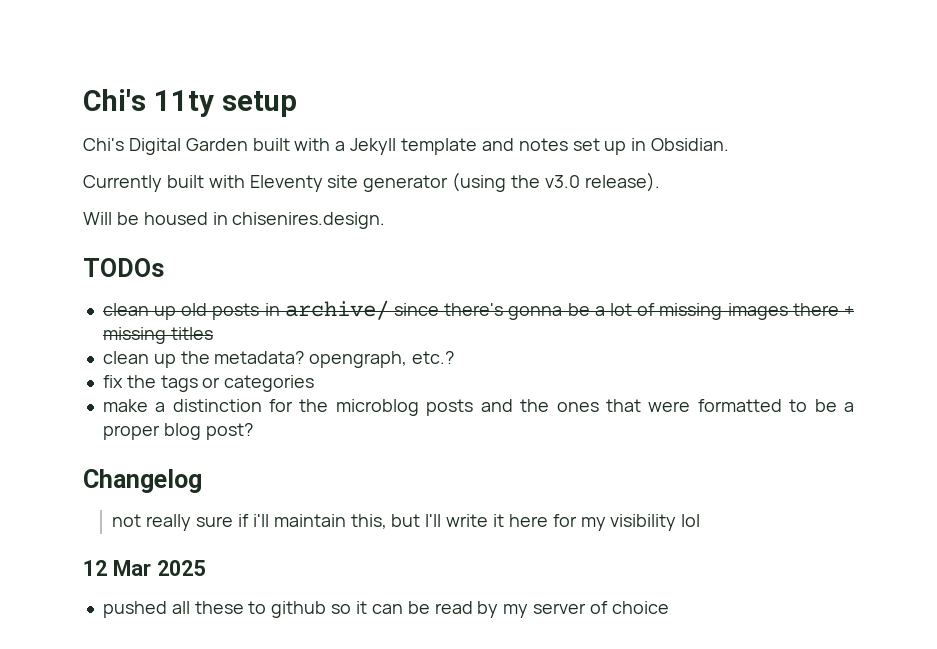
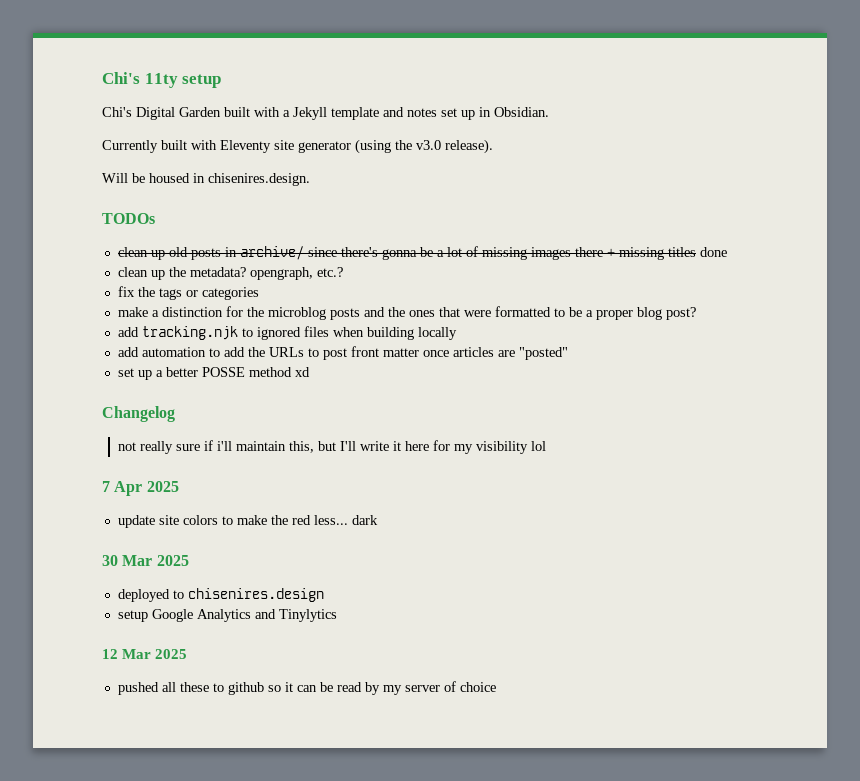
(213, 333) none -> [699,247,727,257] done
(253, 431) none -> [117,326,457,340] [117,346,568,360] [117,367,310,380] // add tracking.njk to ignored files when building locally // add automation to add the URLs to post front matter once articles are "posted" // set up a better POSSE method xd
(701, 520) none -> [102,481,179,496] [117,515,378,528] [102,555,189,566] [117,588,324,602] [117,609,337,622] // 7 Apr 2025 // update site colors to make the red less... dark // 30 Mar 2025 // deployed to chisenires.design // setup Google Analytics and Tinylytics

